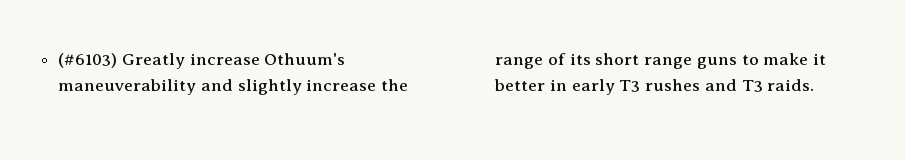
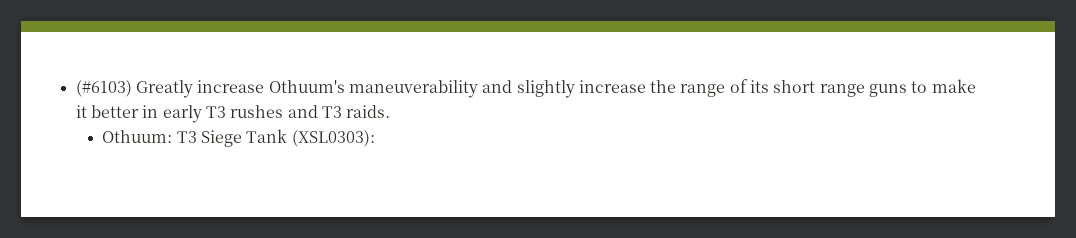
(815, 85) none -> [102,129,375,147] // Othuum: T3 Siege Tank (XSL0303):

